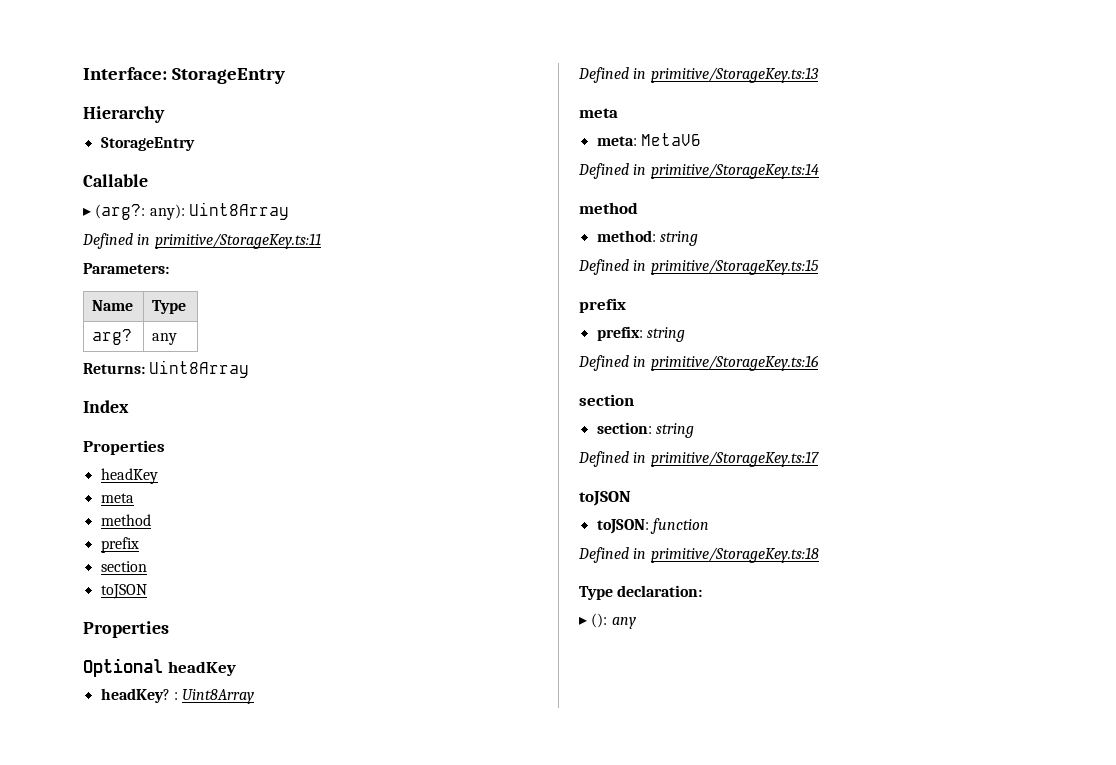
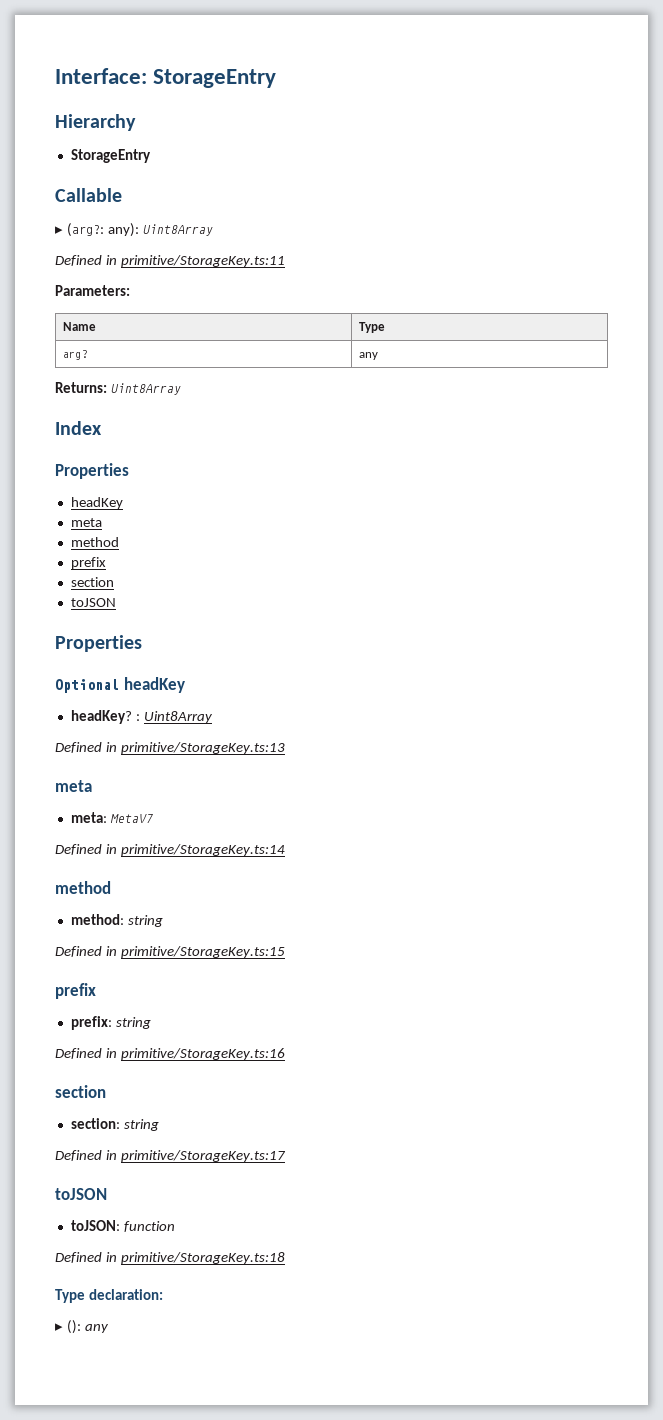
[640,133,701,146] MetaV6 -> [109,814,153,823] MetaV7

